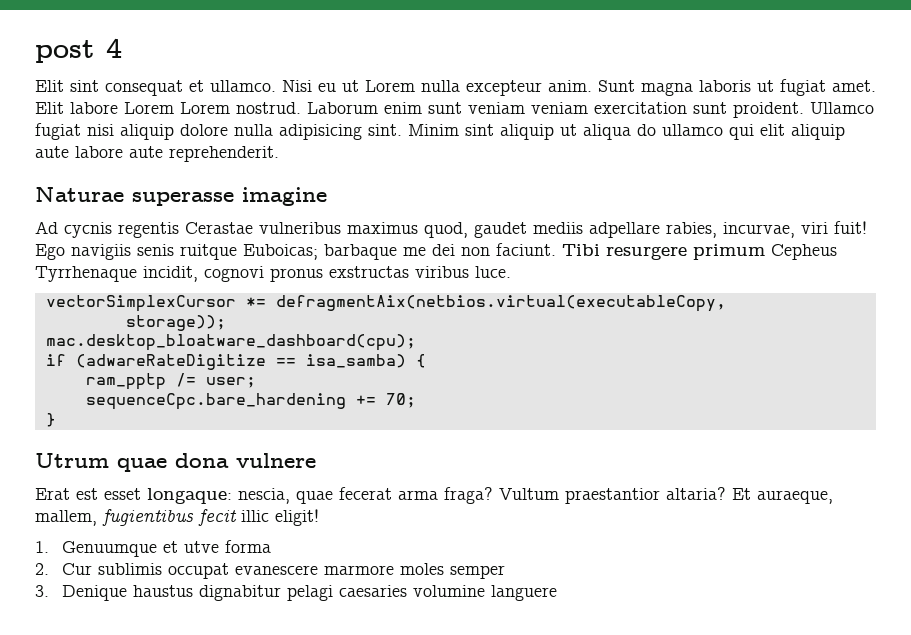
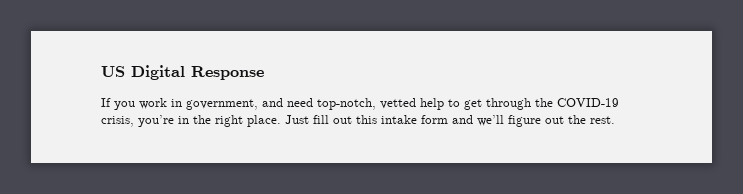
[35,38,122,63] [35,79,876,96] [35,102,874,118] [35,123,845,140] [35,146,279,162] [35,187,327,206] [35,221,867,238] [35,243,837,260] [35,266,511,282] [45,295,726,312] [125,315,226,331] [45,334,416,351] [45,354,426,370] [85,373,256,390] [85,393,416,410] [45,413,56,427] [35,453,316,472] [35,487,833,504] [35,509,319,526] [35,540,271,557] [35,563,505,579] [35,585,557,601] post 4 // Elit sint consequat et ullamco. Nisi eu ut Lorem nulla excepteur anim. Sunt magna laboris ut fugiat amet. Elit labore Lorem Lorem nostrud. Laborum enim sunt veniam veniam exercitation sunt proident. Ullamco fugiat nisi aliquip dolore nulla adipisicing sint. Minim sint aliquip ut aliqua do ullamco qui elit aliquip aute labore aute reprehenderit. // Naturae superasse imagine // Ad cycnis regentis Cerastae vulneribus maximus quod, gaudet mediis adpellare rabies, incurvae, viri fuit! Ego navigiis senis ruitque Euboicas; barbaque me dei non faciunt. Tibi resurgere primum Cepheus Tyrrhenaque incidit, cognovi pronus exstructas viribus luce. // vectorSimplexCursor *= defragmentAix(netbios.virtual(executableCopy, // storage)); // mac.desktop_bloatware_dashboard(cpu); // if (adwareRateDigitize == isa_samba) { // ram_pptp /= user; // sequenceCpc.bare_hardening += 70; // } // Utrum quae dona vulnere // Erat est esset longaque: nescia, quae fecerat arma fraga? Vultum praestantior altaria? Et auraeque, mallem, fugientibus fecit illic eligit! // 1. Genuumque et utve forma // 2. Cur sublimis occupat evanescere marmore moles semper // 3. Denique haustus dignabitur pelagi caesaries volumine languere -> [101,65,264,80] [101,98,619,110] [101,115,615,127] US Digital Response // If you work in government, and need top-notch, vetted help to get through the COVID-19 crisis, you’re in the right place. Just fill out this intake form and we’ll figure out the rest.

